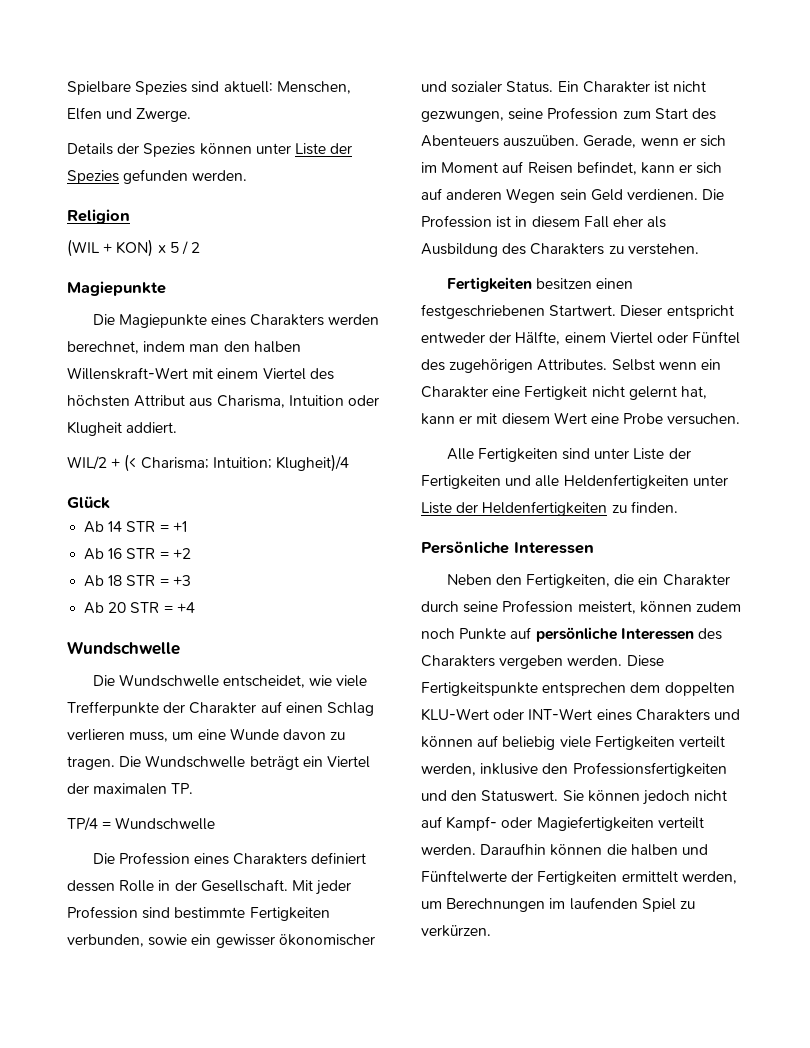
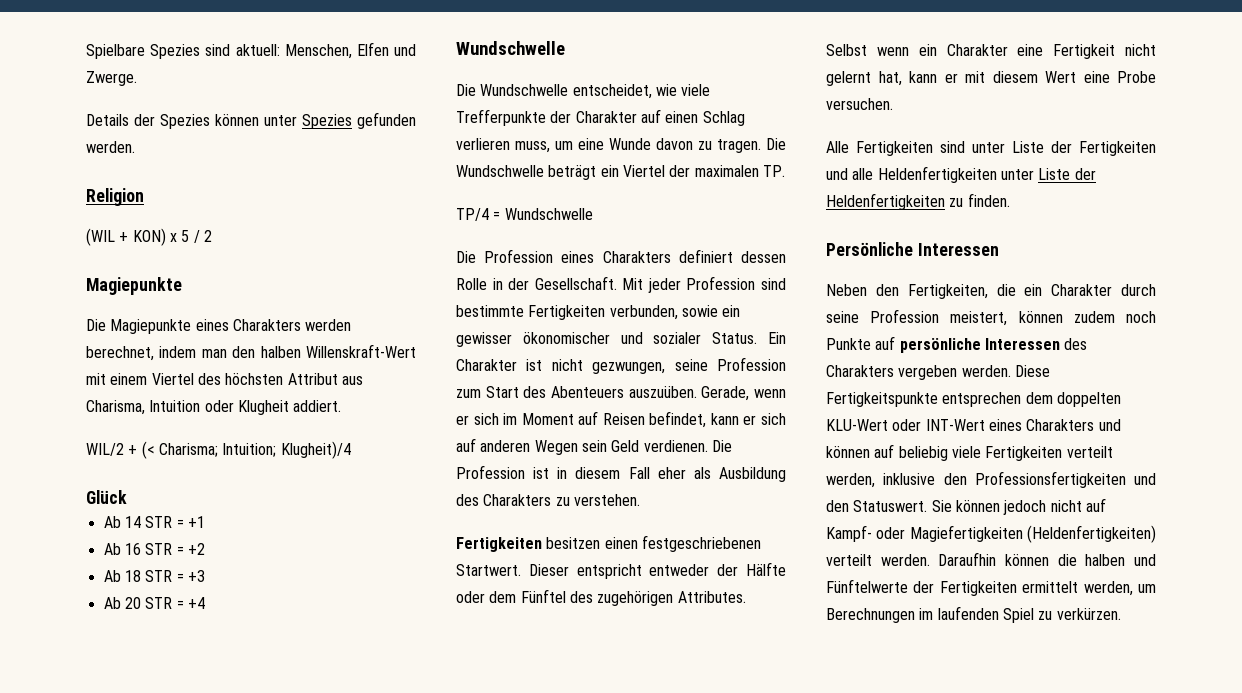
[294,143,353,155] Liste der -> (297, 120) none
[515,331,688,345] Hälfte, einem Viertel oder -> [746,562,786,576] [456,591,517,603] Hälfte oder dem
(654, 823) none -> [1027,525,1156,543] (Heldenfertigkeiten)

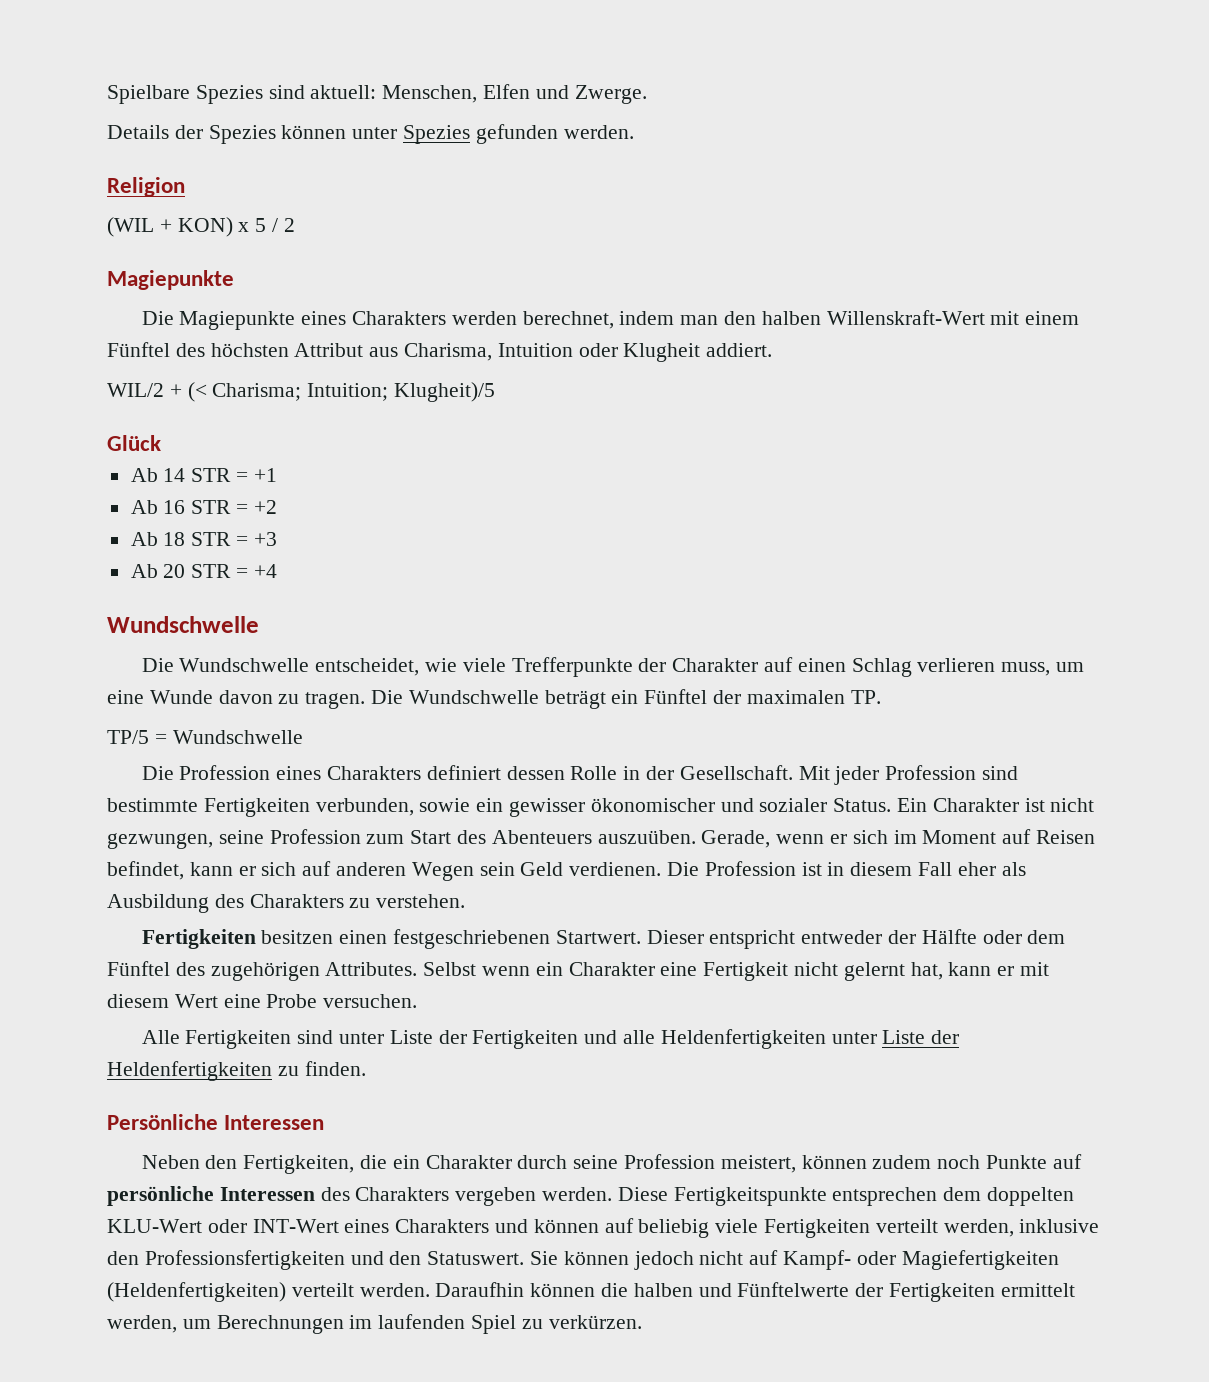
[151,373,194,385] Viertel -> [107,342,170,357] Fünftel
[280,441,351,459] Klugheit)/4 -> [394,382,496,402] Klugheit)/5
[622,165,665,177] Viertel -> [644,689,708,704] Fünftel
[456,208,489,221] TP/4 -> [107,730,149,744] TP/5

